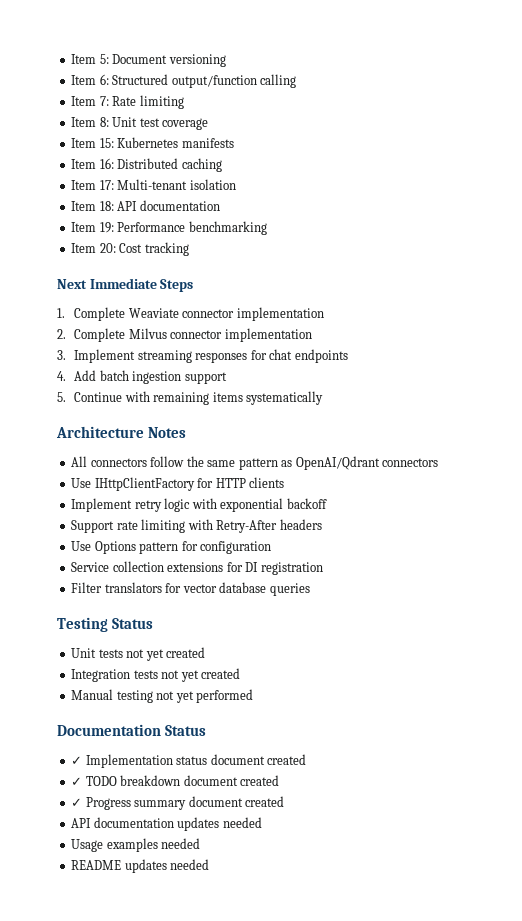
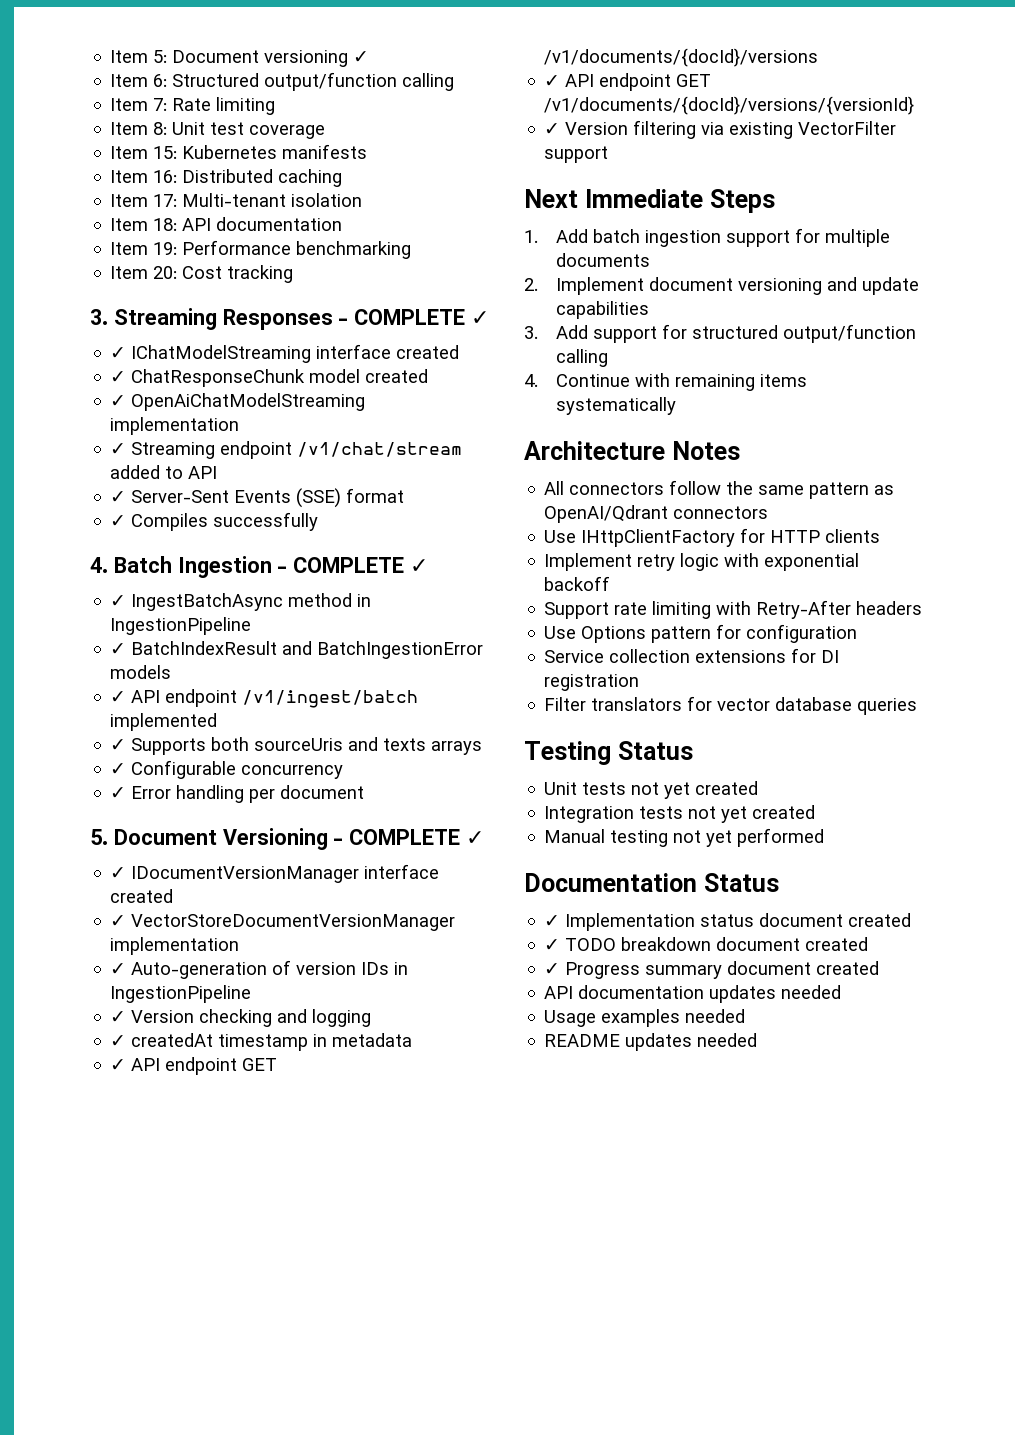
(226, 60) none -> [353,51,370,63] ✓
[57,278,194,292] [57,307,324,321] [57,328,312,342] [57,349,348,363] [57,370,227,384] [57,392,66,402] Next Immediate Steps // 1. Complete Weaviate connector implementation // 2. Complete Milvus connector implementation // 3. Implement streaming responses for chat endpoints // 4. Add batch ingestion support // 5. -> [90,308,490,330] [110,344,460,363] [110,369,429,387] [110,393,366,411] [110,417,240,435] [110,441,463,459] [110,465,218,479] [110,488,405,508] [110,512,319,531] [90,556,429,578] [110,593,372,611] [110,617,252,635] [110,641,484,659] [110,665,172,679] [110,689,419,708] [110,713,218,731] [110,737,483,755] [110,760,344,779] [110,785,365,803] [90,828,485,850] [110,864,440,883] [110,889,174,903] [110,914,456,931] [110,937,240,955] [110,960,409,979] [110,985,252,1003] [110,1009,372,1027] [110,1033,413,1051] [110,1057,278,1075] [544,48,819,67] [544,73,712,91] [544,96,915,115] [544,120,897,139] [544,146,609,163] [524,189,775,213] [524,228,891,247] [556,253,651,267] [524,277,920,295] [556,301,650,319] [524,324,917,343] [556,349,609,367] [524,374,538,387] 3. Streaming Responses - COMPLETE ✓ // ✓ IChatModelStreaming interface created // ✓ ChatResponseChunk model created // ✓ OpenAiChatModelStreaming implementation // ✓ Streaming endpoint /v1/chat/stream added to API // ✓ Server-Sent Events (SSE) format // ✓ Compiles successfully // 4. Batch Ingestion - COMPLETE ✓ // ✓ IngestBatchAsync method in IngestionPipeline // ✓ BatchIndexResult and BatchIngestionError models // ✓ API endpoint /v1/ingest/batch implemented // ✓ Supports both sourceUris and texts arrays // ✓ Configurable concurrency // ✓ Error handling per document // 5. Document Versioning - COMPLETE ✓ // ✓ IDocumentVersionManager interface created // ✓ VectorStoreDocumentVersionManager implementation // ✓ Auto-generation of version IDs in IngestionPipeline // ✓ Version checking and logging // ✓ createdAt timestamp in metadata // ✓ API endpoint GET /v1/documents/{docId}/versions // ✓ API endpoint GET /v1/documents/{docId}/versions/{versionId} // ✓ Version filtering via existing VectorFilter support // Next Immediate Steps // 1. Add batch ingestion support for multiple documents // 2. Implement document versioning and update capabilities // 3. Add support for structured output/function calling // 4.

